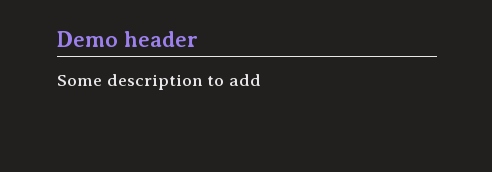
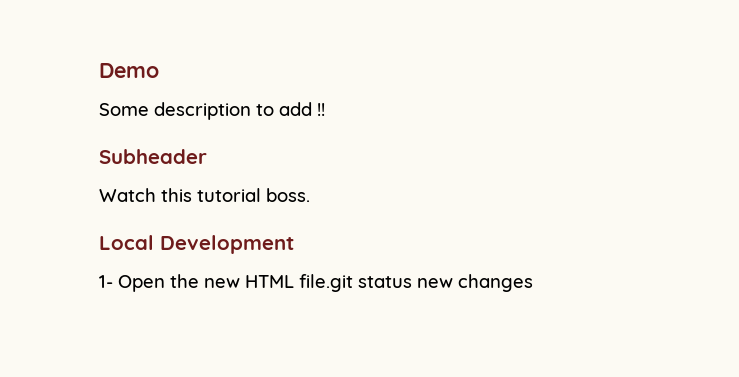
[124,31,198,47] header -> (159, 70) none
(262, 80) none -> [317,103,325,116] [99,149,207,164] [99,188,310,202] [99,235,294,254] [99,274,533,292] !! // Subheader // Watch this tutorial boss. // Local Development // 1- Open the new HTML file.git status new changes

